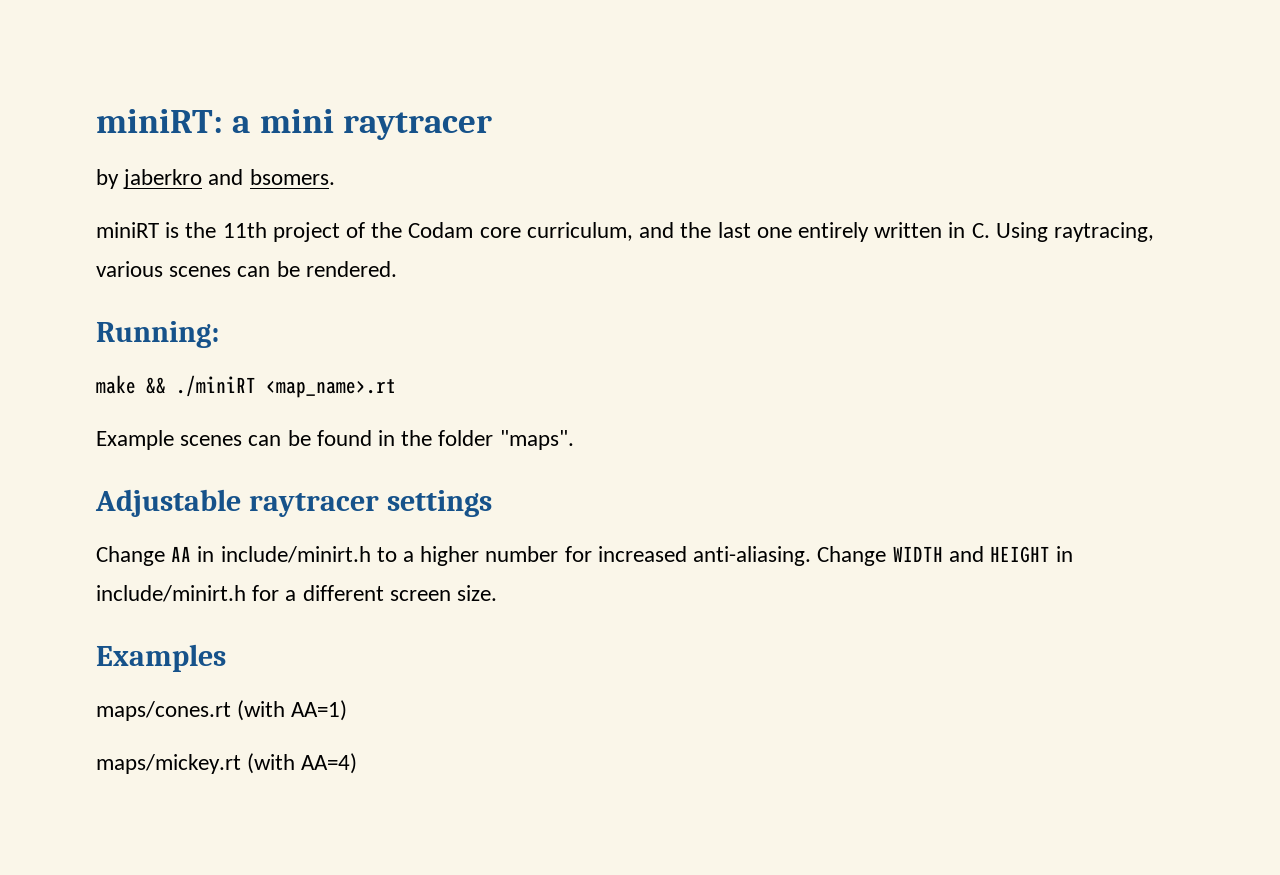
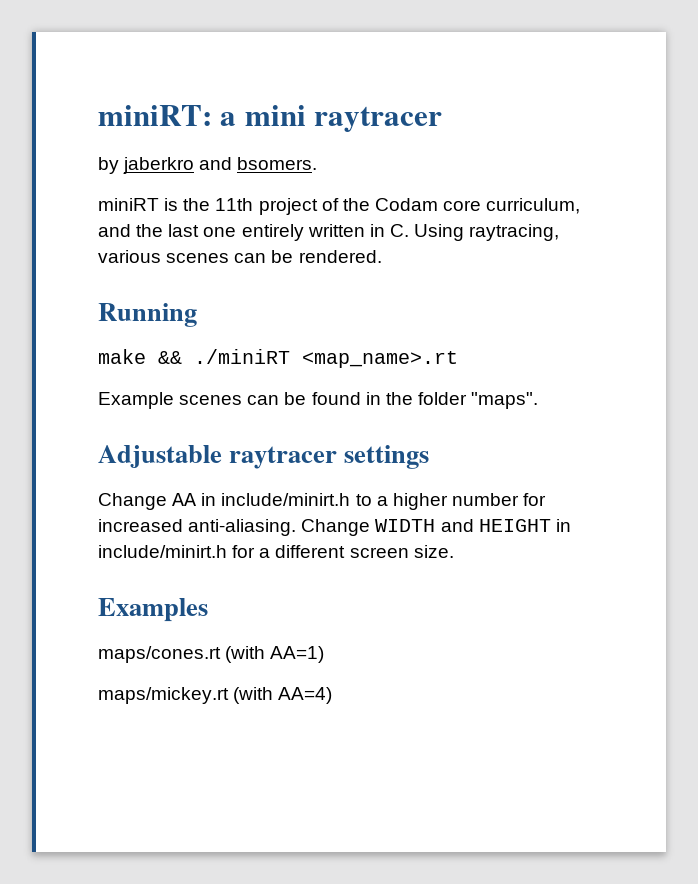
[96,321,219,348] Running: -> [98,303,197,327] Running

